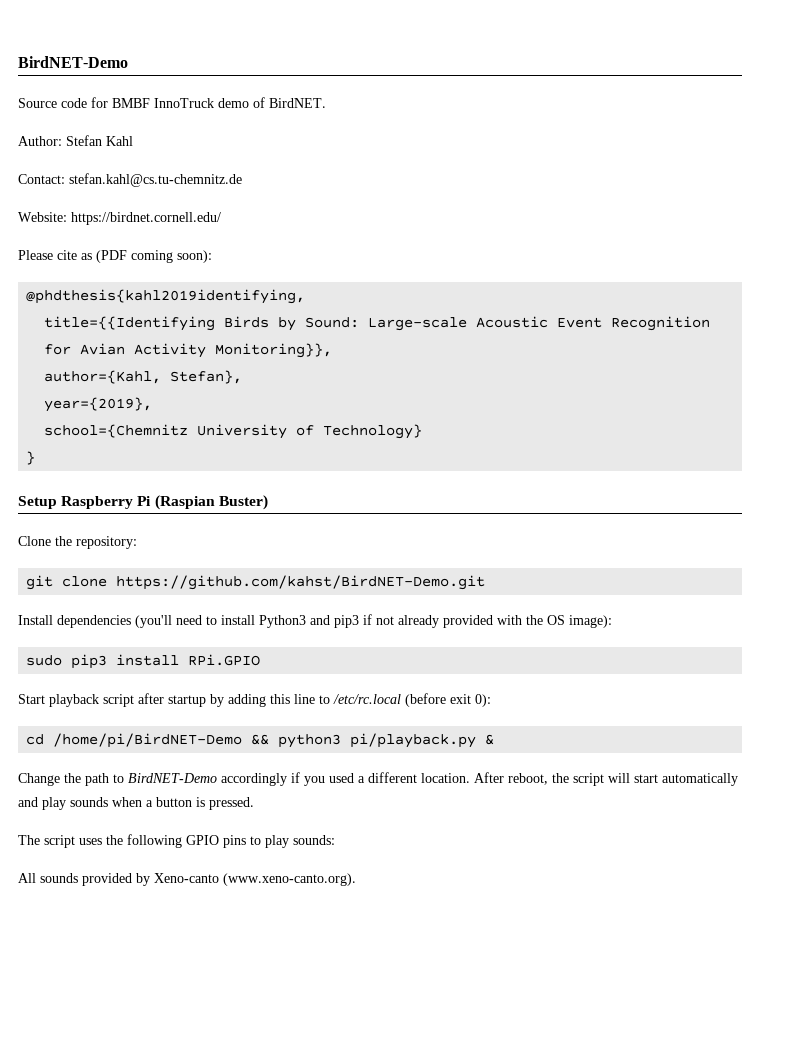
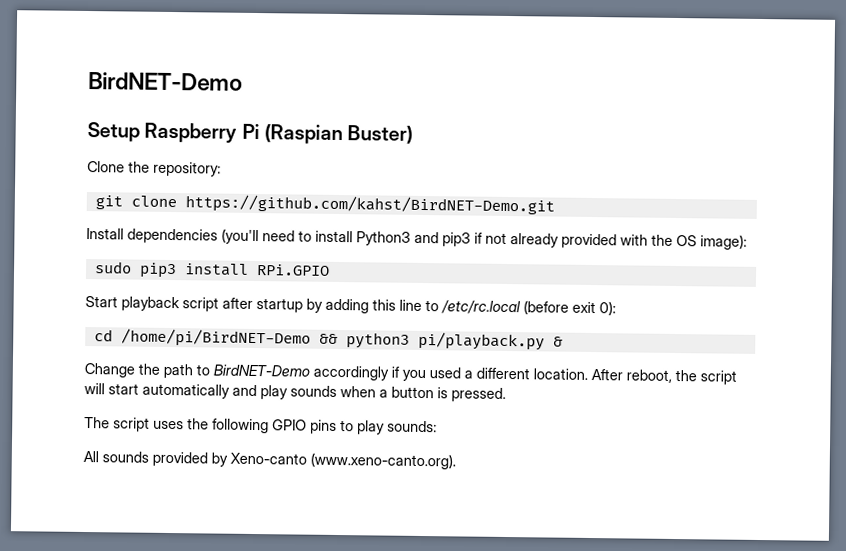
[18,56,128,68] [18,97,326,108] [18,135,133,146] [18,173,242,187] [18,212,221,225] [18,250,212,263] [26,289,306,304] [44,316,711,331] [44,343,333,358] [44,370,243,384] [44,397,153,412] [44,424,423,439] [26,451,36,465] BirdNET-Demo // Source code for BMBF InnoTruck demo of BirdNET. // Author: Stefan Kahl // Contact: stefan.kahl@cs.tu-chemnitz.de // Website: https://birdnet.cornell.edu/ // Please cite as (PDF coming soon): // @phdthesis{kahl2019identifying, // title={{Identifying Birds by Sound: Large-scale Acoustic Event Recognition for Avian Activity Monitoring}}, // author={Kahl, Stefan}, // year={2019}, // school={Chemnitz University of Technology} // } -> [88,72,243,91] BirdNET-Demo

